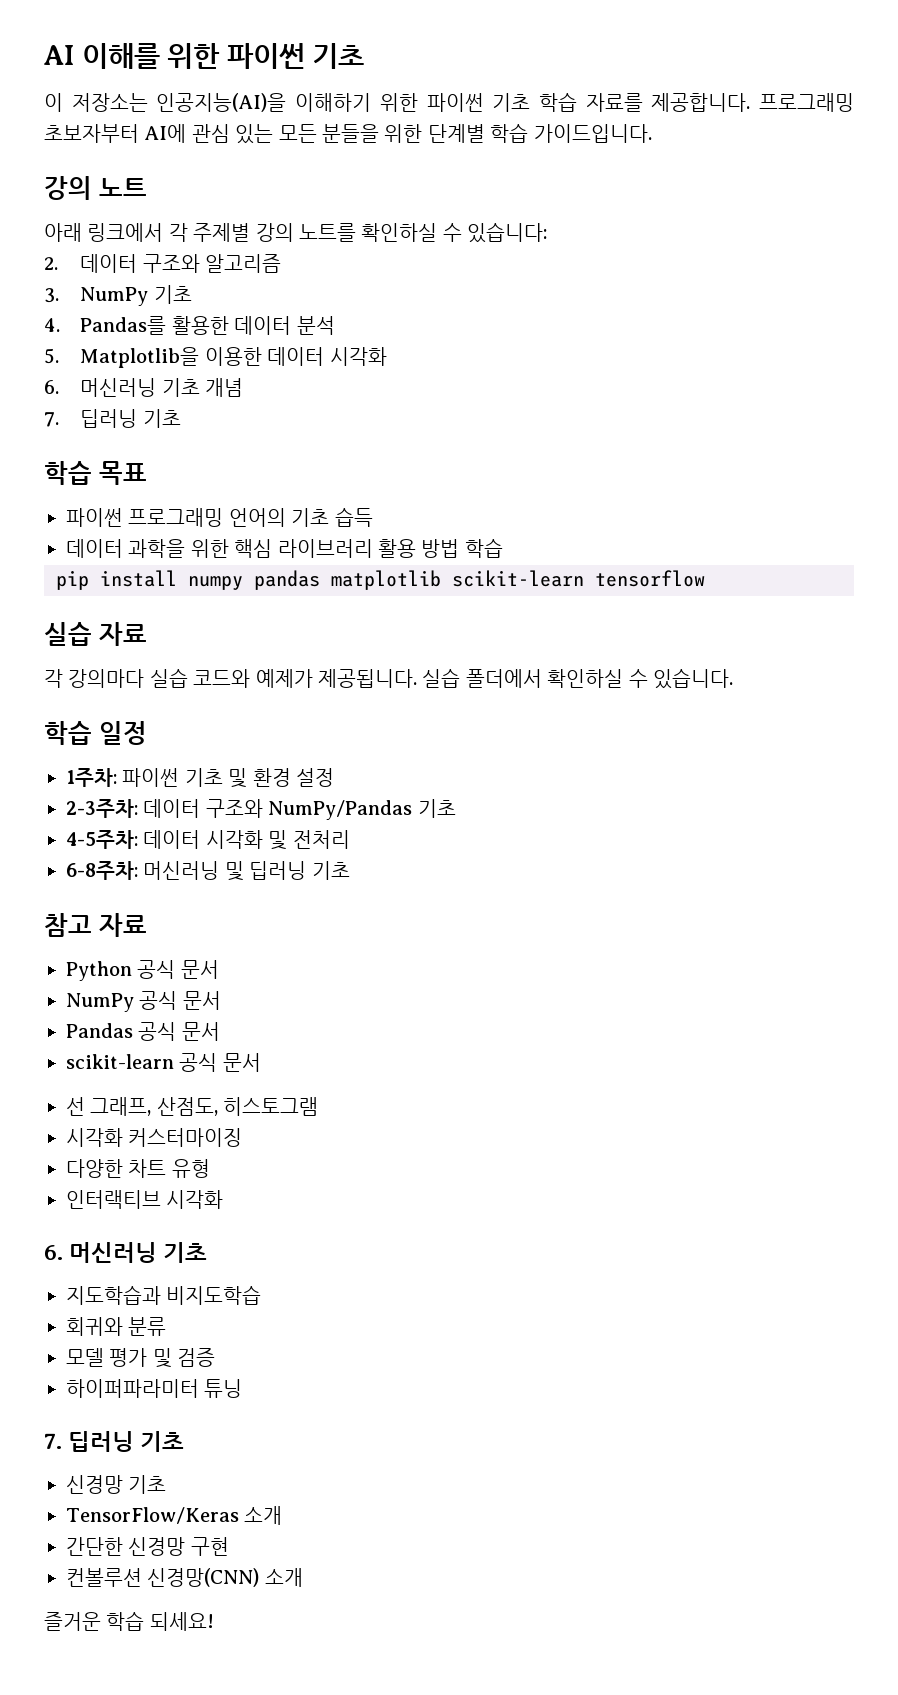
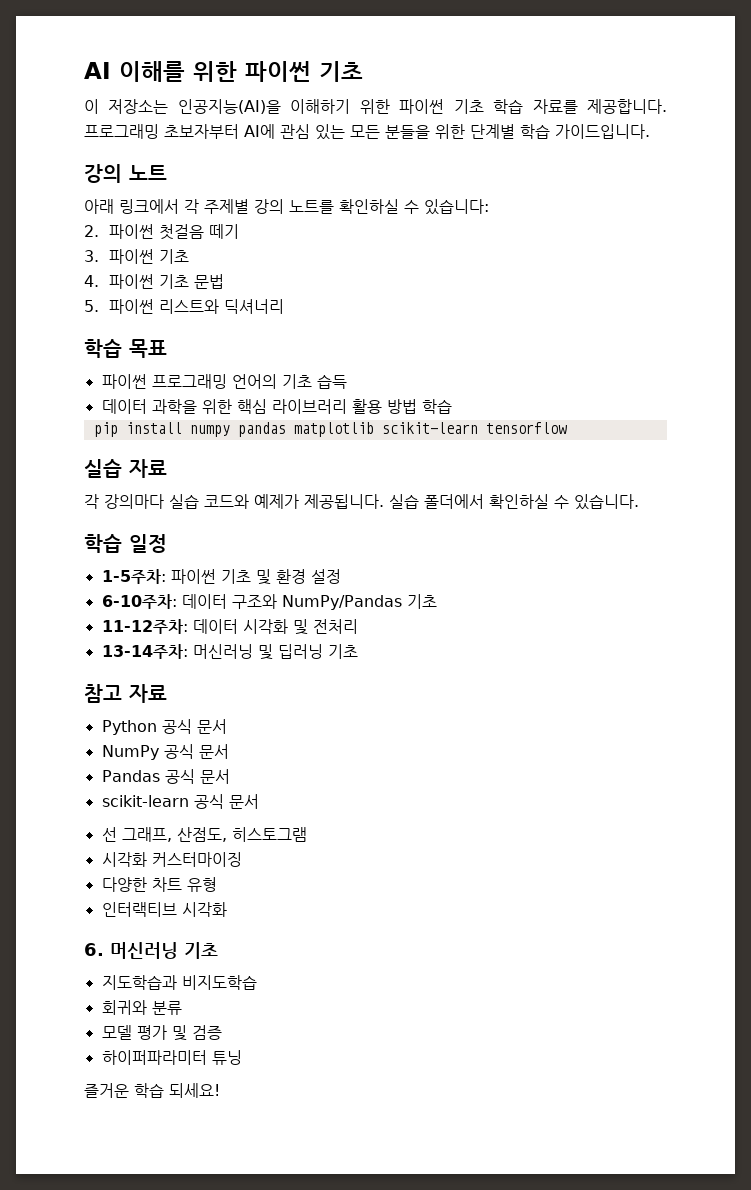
[80,254,282,273] 데이터 구조와 알고리즘 -> [108,224,239,240] 파이썬 첫걸음 떼기
[80,287,149,306] NumPy -> [108,249,154,264] 파이썬
[80,316,335,335] [44,347,387,368] [44,378,244,397] [44,409,181,428] Pandas를 활용한 데이터 분석 // 5. Matplotlib을 이용한 데이터 시각화 // 6. 머신러닝 기초 개념 // 7. 딥러닝 기초 -> [108,274,224,289] [84,299,284,314] 파이썬 기초 문법 // 5. 파이썬 리스트와 딕셔너리
[66,768,117,787] 1주차: -> [101,569,166,584] 1-5주차:
[66,799,138,818] 2-3주차: -> [101,594,177,609] 6-10주차:
[66,830,138,849] 4-5주차: -> [101,619,188,634] 11-12주차:
[66,861,138,880] 6-8주차: -> [101,644,188,659] 13-14주차:
[44,1431,185,1452] [66,1475,167,1494] [66,1506,283,1525] [66,1537,229,1556] [66,1568,303,1587] // 7. 딥러닝 기초 // 신경망 기초 // TensorFlow/Keras 소개 // 간단한 신경망 구현 // 컨볼루션 신경망(CNN) 소개 -> (242, 1057) none

